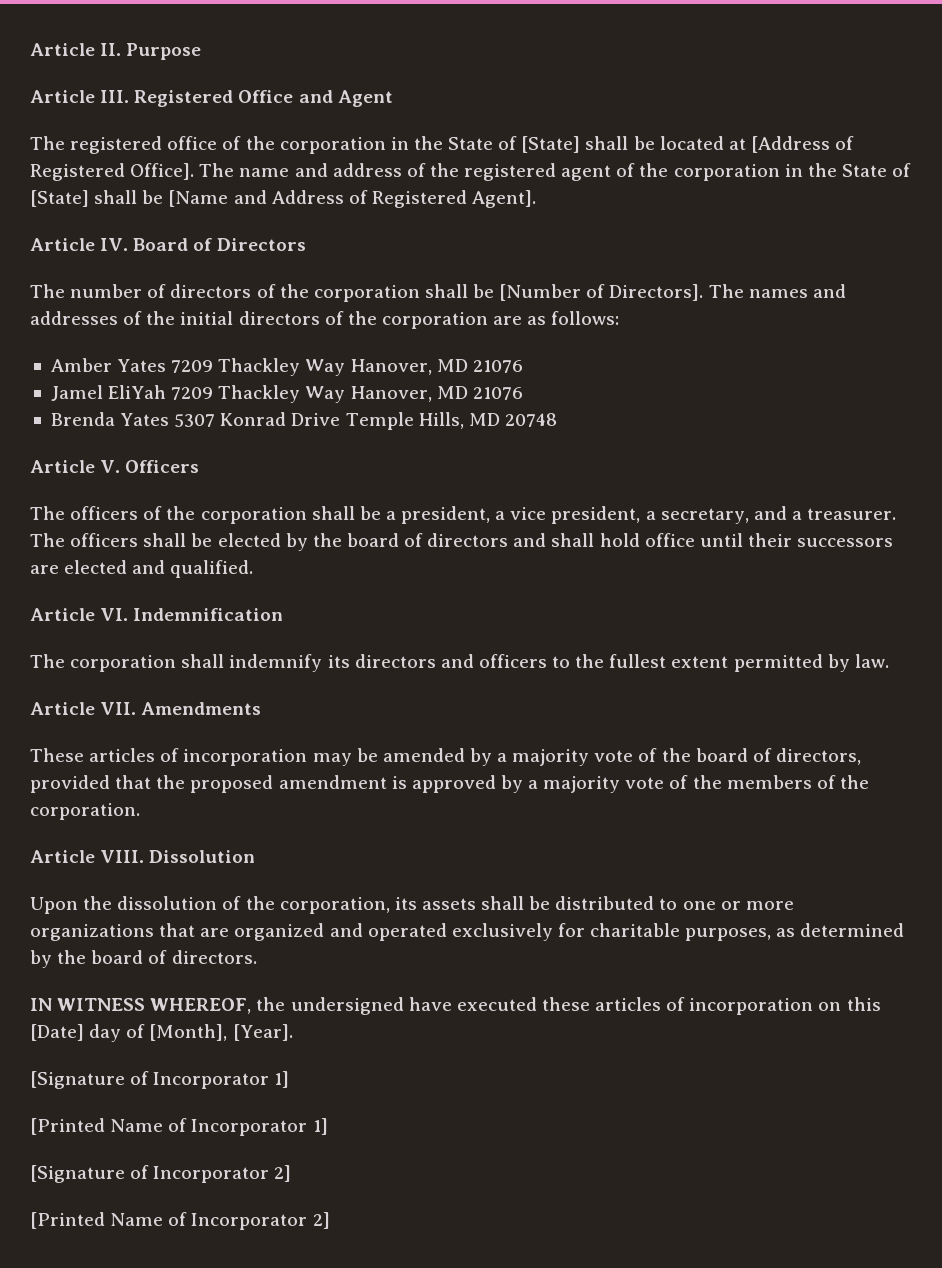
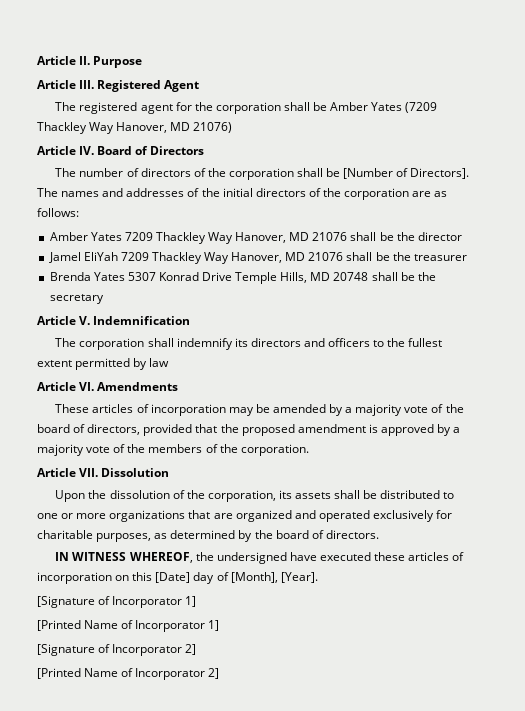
[238,90,333,103] Office and -> (162, 86) none
[167,136,855,154] [30,163,912,181] [30,190,537,208] office of the corporation in the State of [State] shall be located at [Address of Registered Office]. The name and address of the registered agent of the corporation in the State of [State] shall be [Name and Address of Registered Agent]. -> [140,102,438,114] [37,122,233,134] agent for the corporation shall be Amber Yates (7209 Thackley Way Hanover, MD 21076)
(523, 366) none -> [350,232,462,241] shall be the director
(523, 393) none -> [346,252,467,261] shall be the treasurer
[30,460,200,473] [30,506,897,524] [30,533,894,551] [30,560,254,578] [30,608,129,621] // Article V. Officers // The officers of the corporation shall be a president, a vice president, a secretary, and a treasurer. The officers shall be elected by the board of directors and shall hold office until their successors are elected and qualified. // Article VI. -> [371,272,436,281] [49,294,104,304] [37,316,91,325] shall be the secretary // Article V.
[854,654,889,668] [30,702,137,715] law. // Article VII. -> [149,358,170,367] [37,382,95,391] law // Article VI.
[100,850,145,863] VIII. -> [79,468,99,477] VII.

